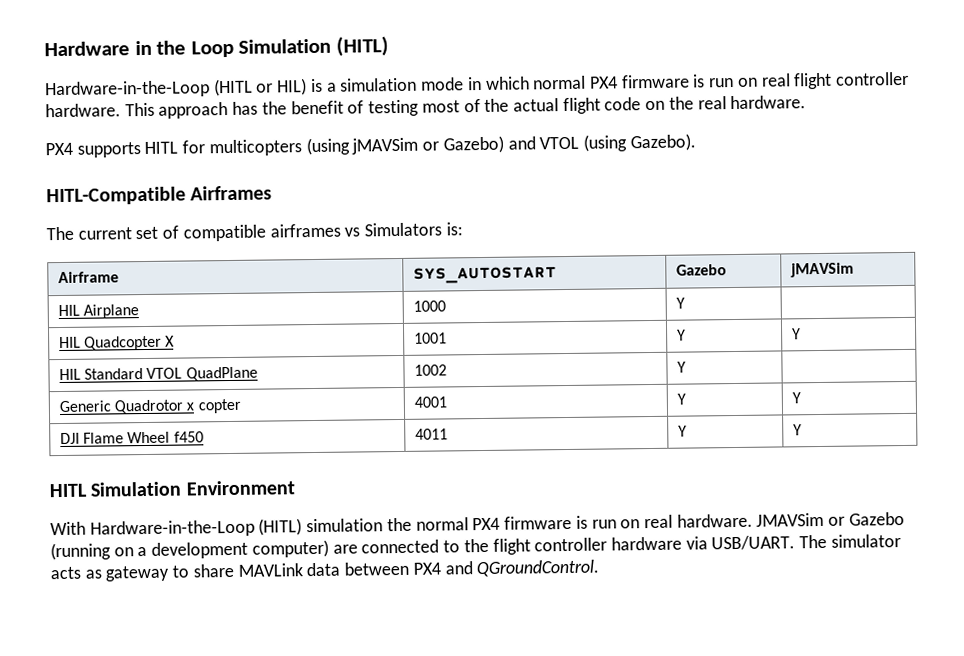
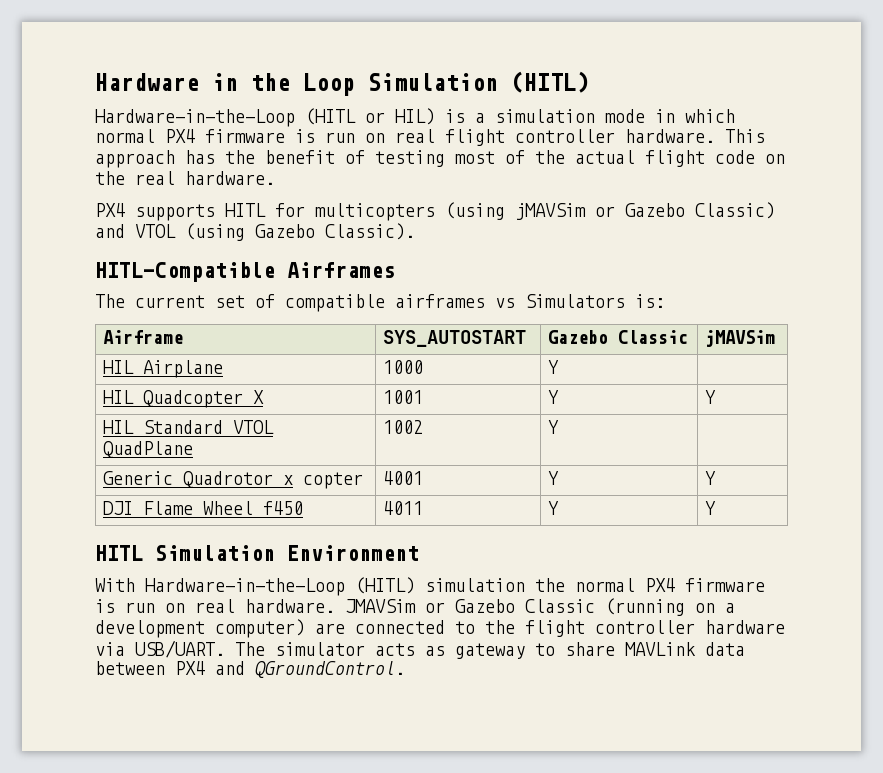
[442,135,504,154] Gazebo) -> [625,202,775,219] Gazebo Classic)
[629,133,696,152] Gazebo). -> [255,223,415,240] Gazebo Classic).
(727, 270) none -> [618,330,689,344] Classic
(905, 519) none -> [525,599,595,613] Classic

